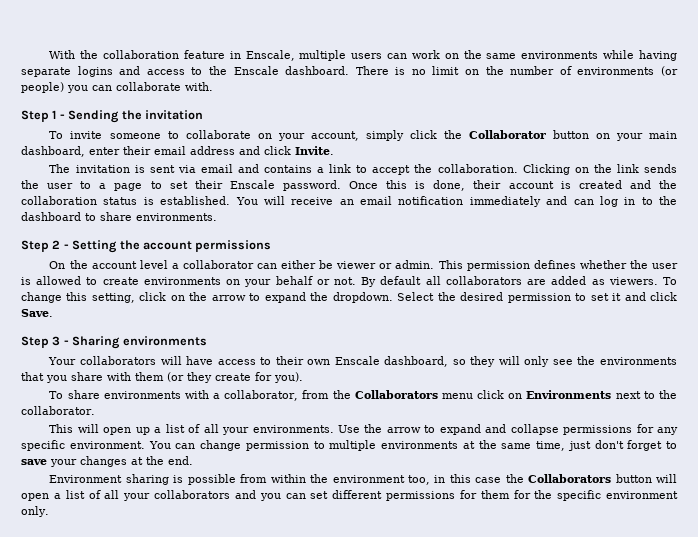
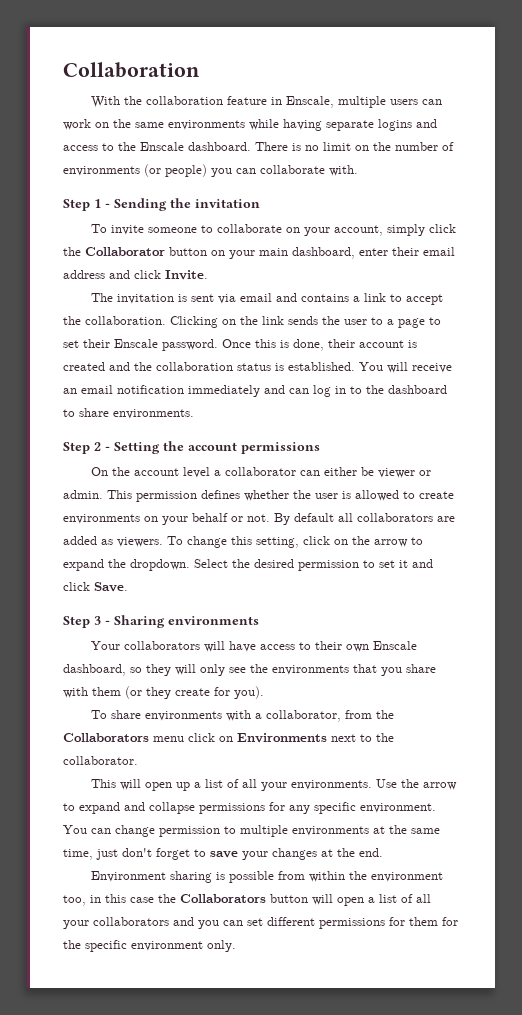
(49, 54) none -> [63,62,200,78] Collaboration //

